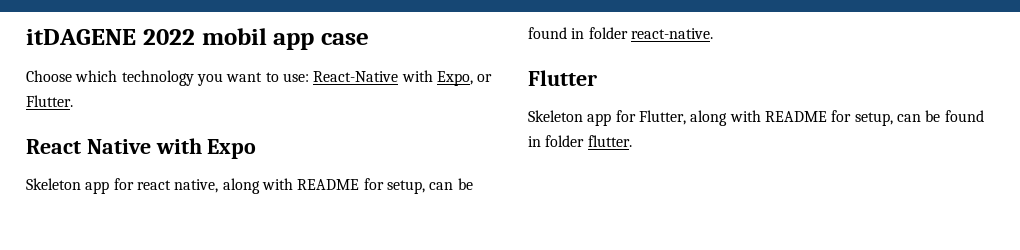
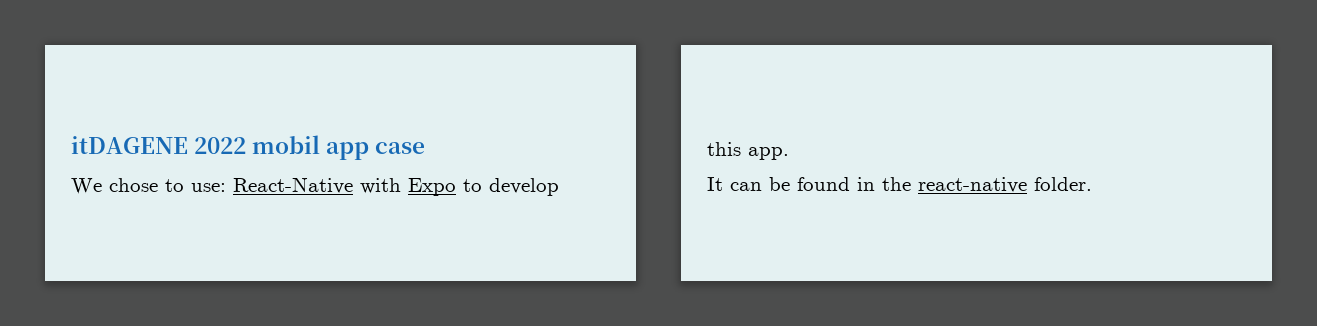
[26,70,493,86] [26,95,73,107] [26,138,257,159] [26,178,473,194] [528,27,713,39] [528,70,597,86] [528,110,984,126] [528,135,632,147] Choose which technology you want to use: React-Native with Expo, or Flutter. // React Native with Expo // Skeleton app for react native, along with README for setup, can be found in folder react-native. // Flutter // Skeleton app for Flutter, along with README for setup, can be found in folder flutter. -> [71,177,559,196] [707,142,789,160] [707,177,1092,193] We chose to use: React-Native with Expo to develop this app. // It can be found in the react-native folder.

